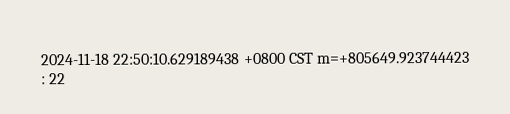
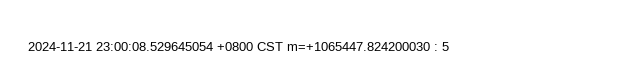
[40,50,470,66] [41,73,67,85] 2024-11-18 22:50:10.629189438 +0800 CST m=+805649.923744423 : 22 -> [28,42,449,51] 2024-11-21 23:00:08.529645054 +0800 CST m=+1065447.824200030 : 5

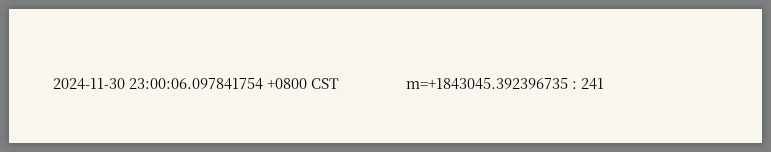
[28,42,449,51] 2024-11-21 23:00:08.529645054 +0800 CST m=+1065447.824200030 : 5 -> [53,78,604,90] 2024-11-30 23:00:06.097841754 +0800 CST m=+1843045.392396735 : 241

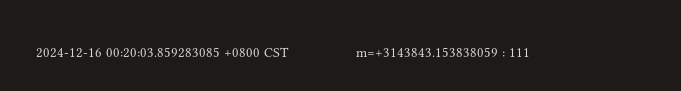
[53,78,604,90] 2024-11-30 23:00:06.097841754 +0800 CST m=+1843045.392396735 : 241 -> [36,47,530,58] 2024-12-16 00:20:03.859283085 +0800 CST m=+3143843.153838059 : 111

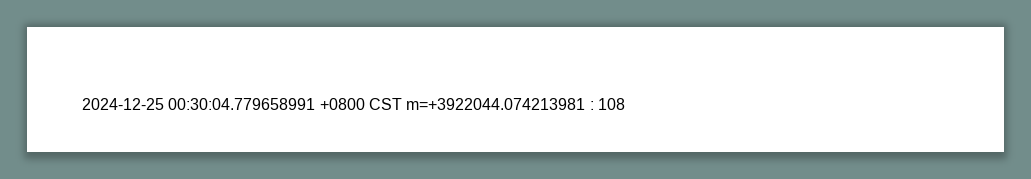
[36,47,530,58] 2024-12-16 00:20:03.859283085 +0800 CST m=+3143843.153838059 : 111 -> [82,98,625,110] 2024-12-25 00:30:04.779658991 +0800 CST m=+3922044.074213981 : 108

